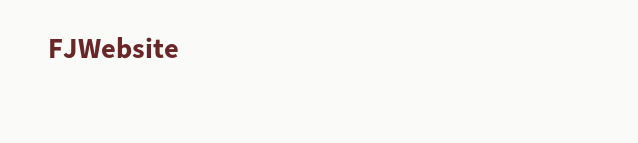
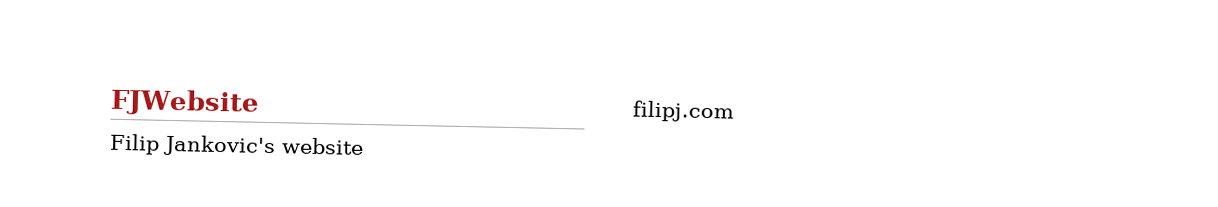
(179, 48) none -> [109,133,364,158] [632,100,735,123] // Filip Jankovic's website // filipj.com

